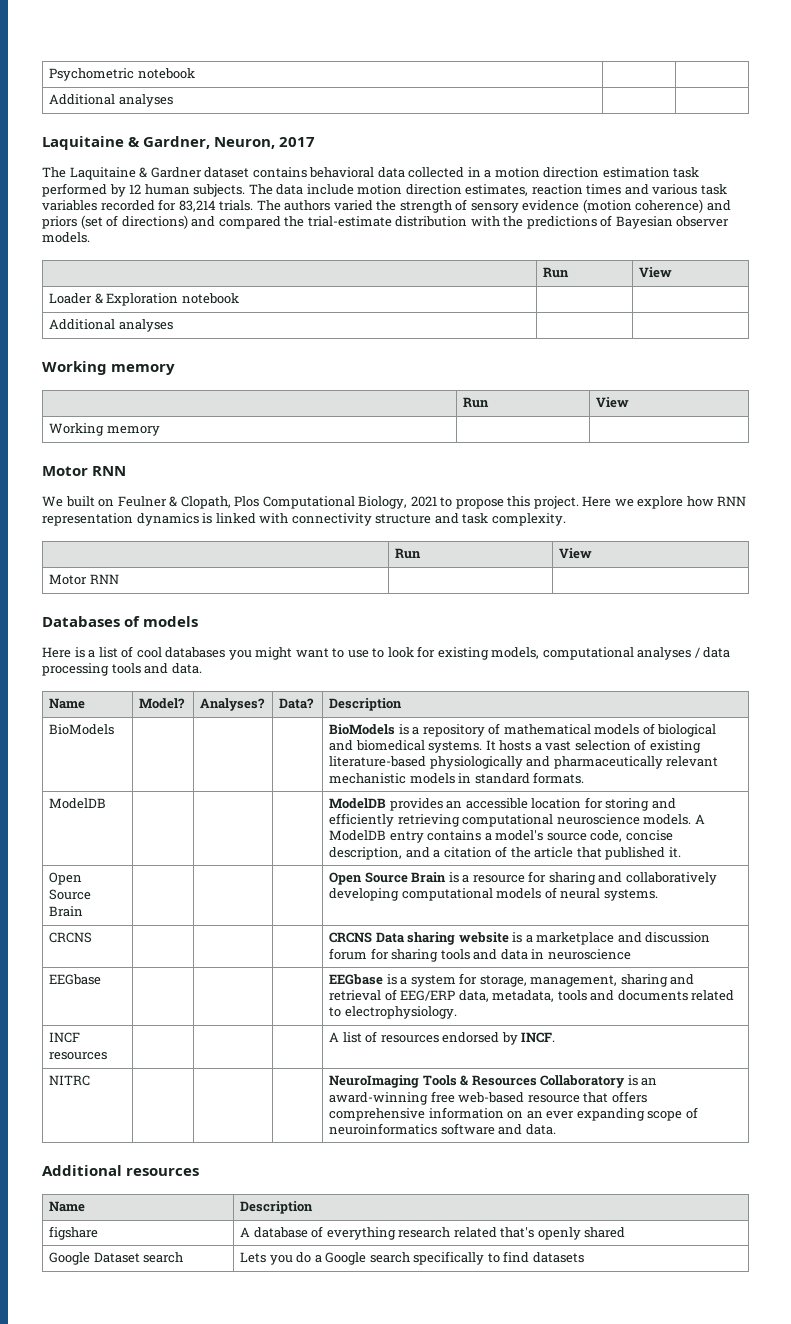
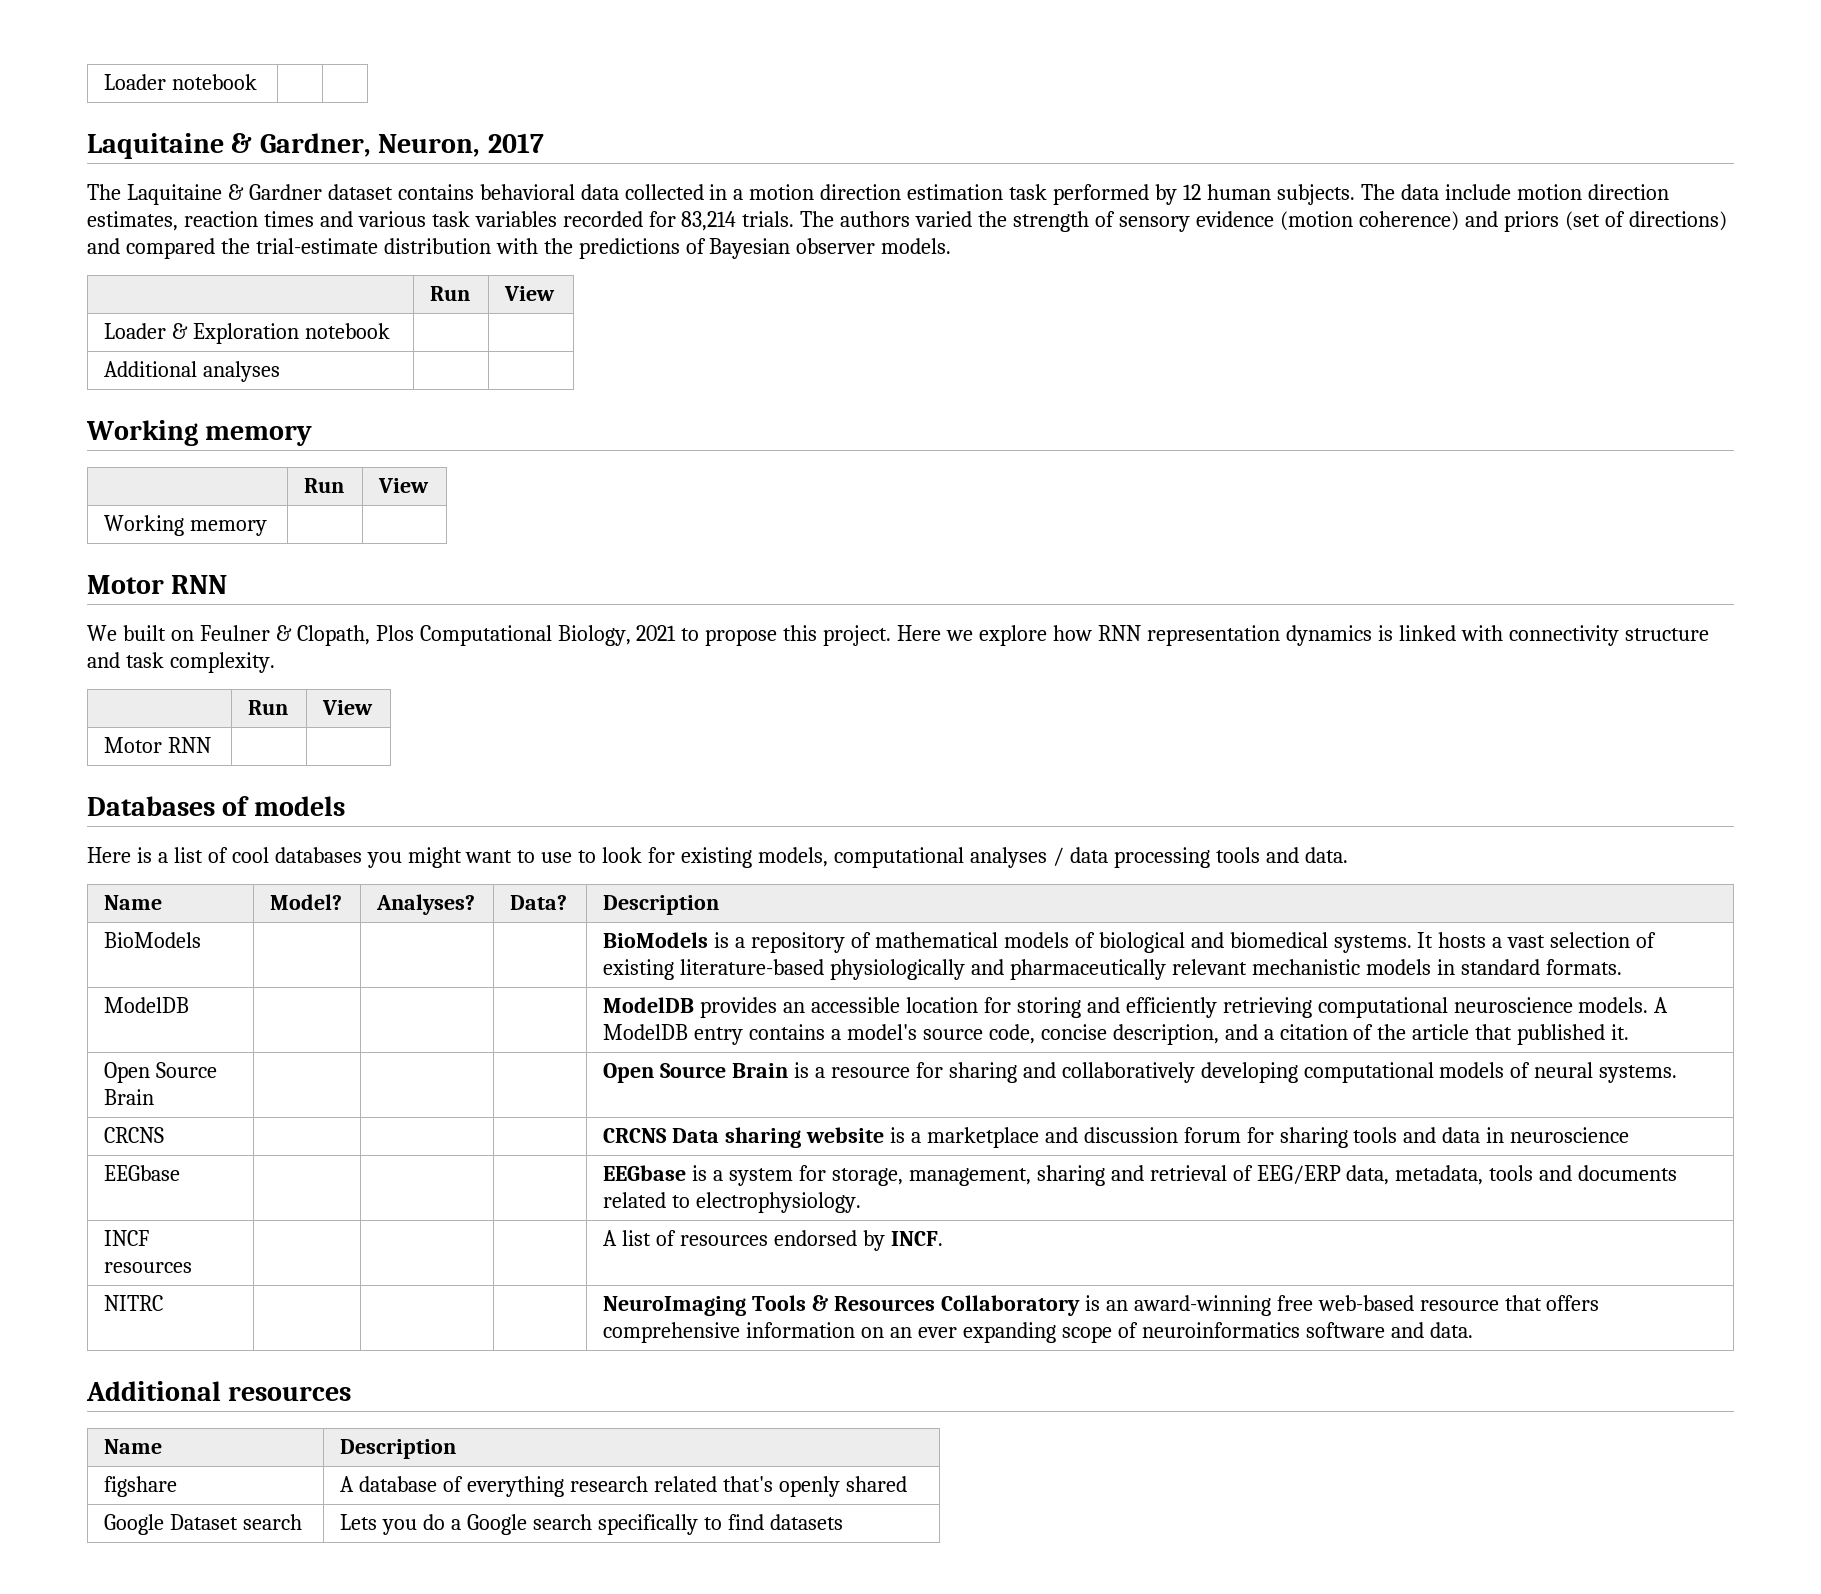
[49,68,195,81] [49,94,173,107] Psychometric notebook | | // Additional analyses | | -> [104,74,258,90] Loader notebook | |

